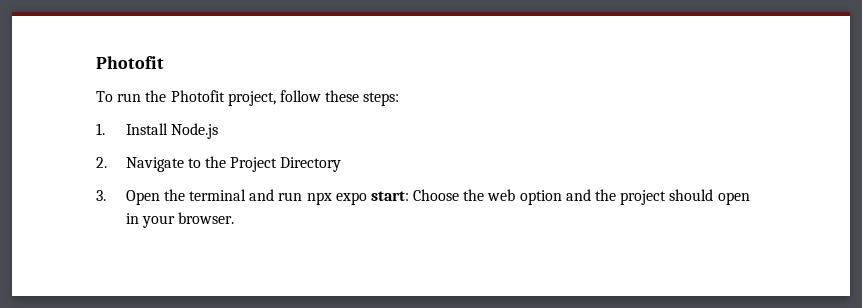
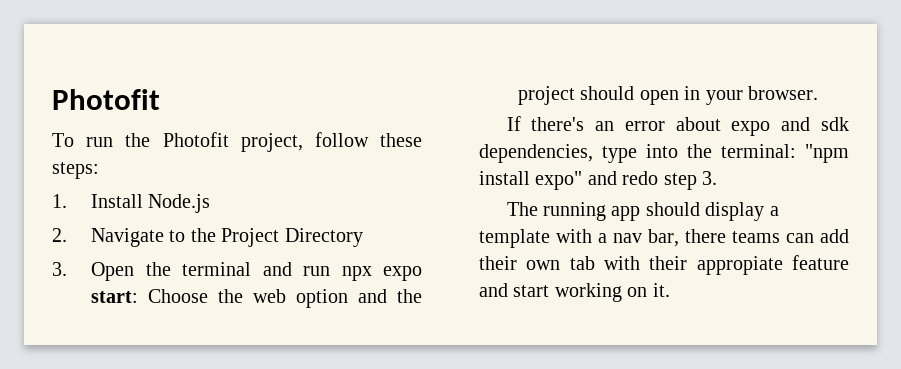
(234, 218) none -> [506,116,849,136] [479,144,849,163] [479,171,717,190] [506,202,779,221] [479,229,849,248] [479,255,849,275] [479,283,670,302] // If there's an error about expo and sdk dependencies, type into the terminal: "npm install expo" and redo step 3. // The running app should display a template with a nav bar, there teams can add their own tab with their appropiate feature and start working on it.

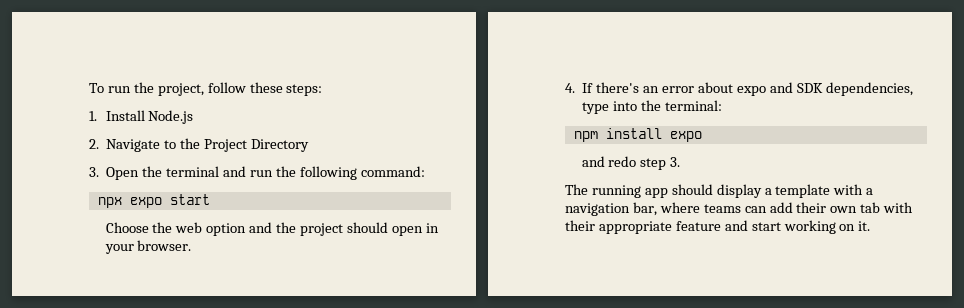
[52,89,160,110] Photofit // -> (89, 88) none
[162,132,229,147] Photofit -> (154, 87) none
(331, 271) none -> [275,166,425,180] the following command: //
[91,291,139,303] start: -> [169,194,210,205] start //
(819, 93) none -> [565,83,575,93] 4.
[821,117,849,131] sdk -> [796,83,823,93] SDK
[805,144,849,163] [479,171,583,190] "npm install expo" -> [573,128,702,142] // npm install expo //
[613,229,726,247] nav bar, there -> [565,202,700,216] navigation bar, where
[696,256,783,275] appropiate -> [598,221,672,234] appropriate

